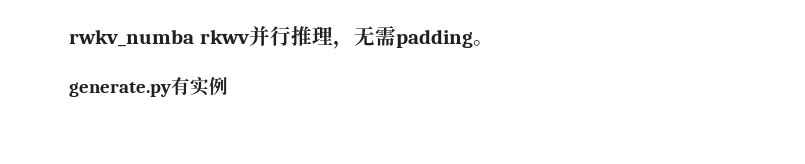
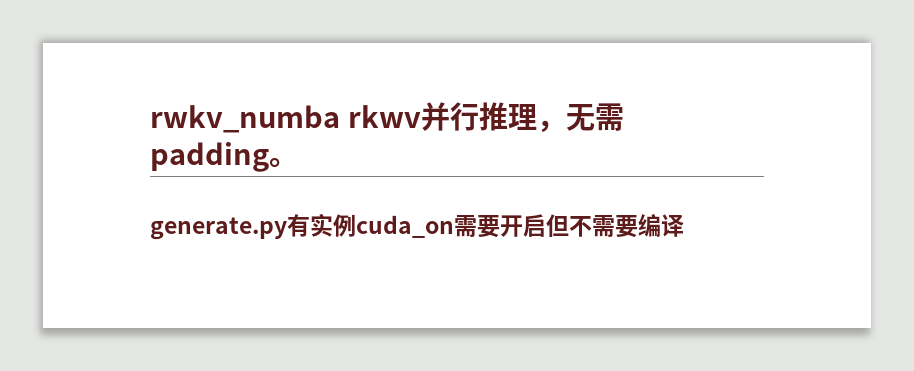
(228, 86) none -> [356,214,684,238] cuda_on需要开启但不需要编译

